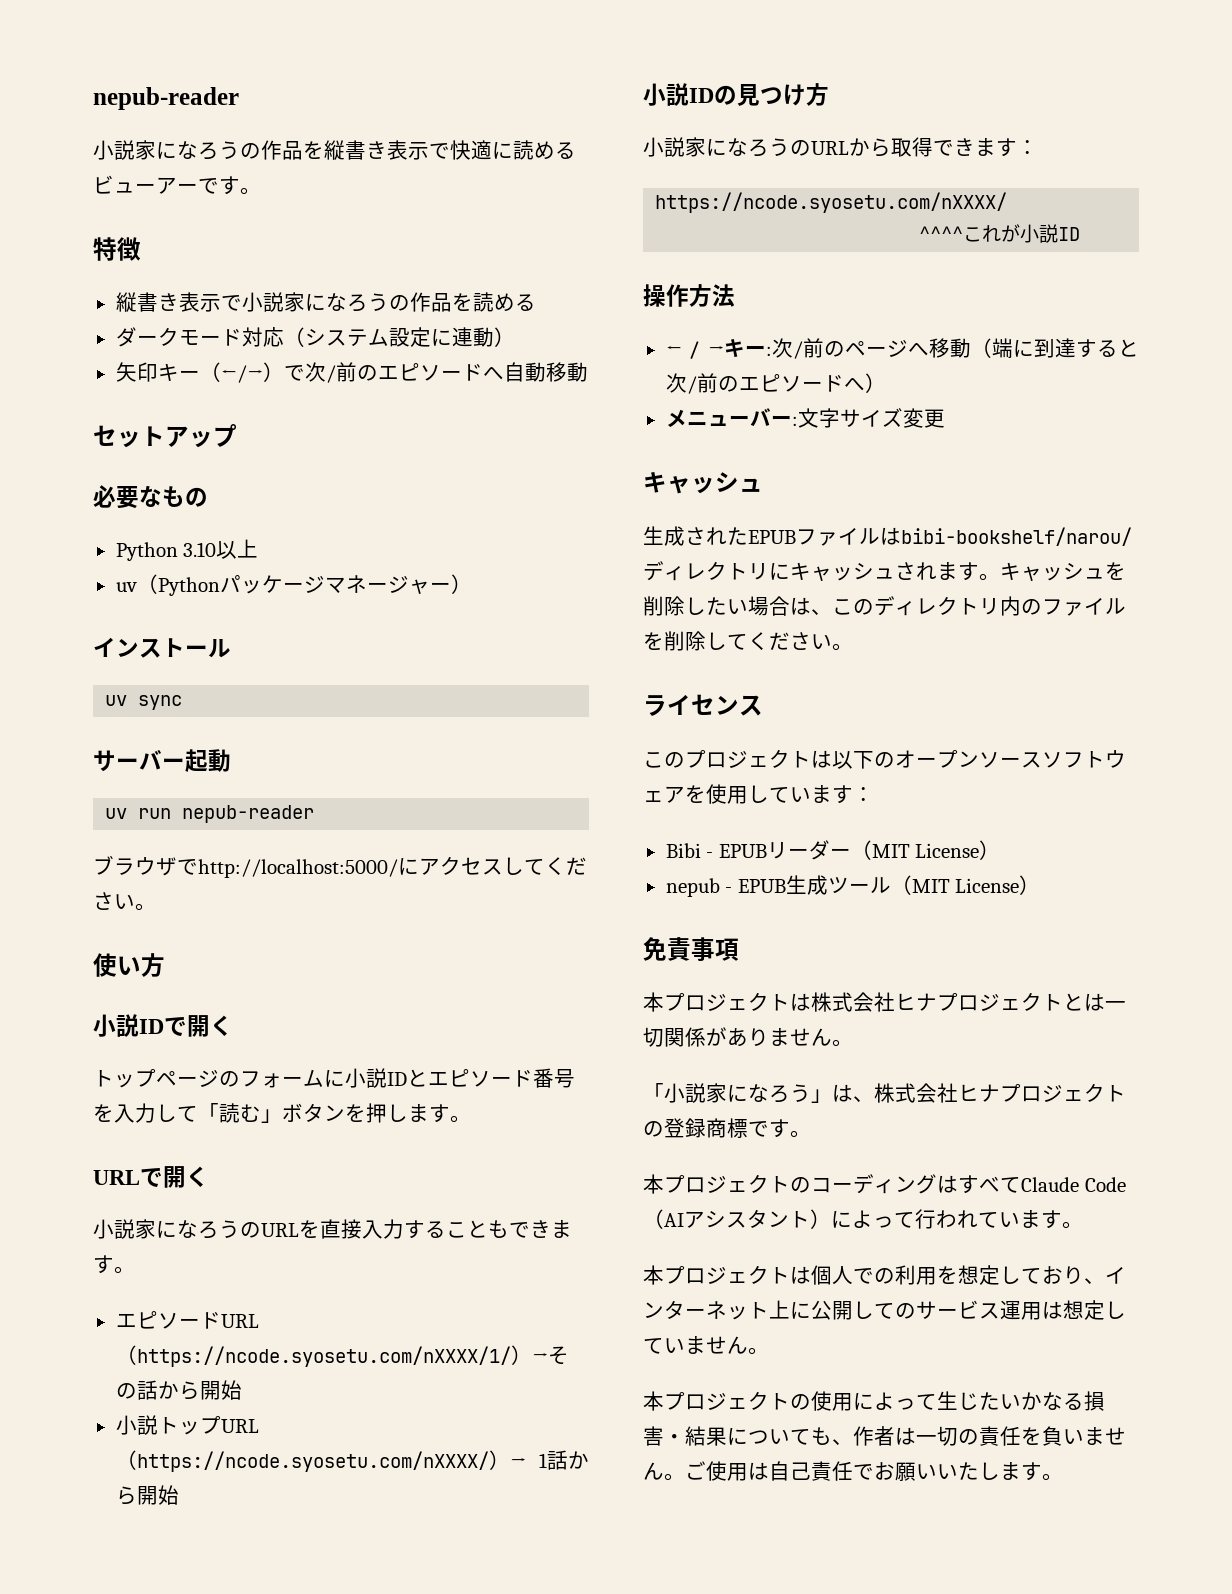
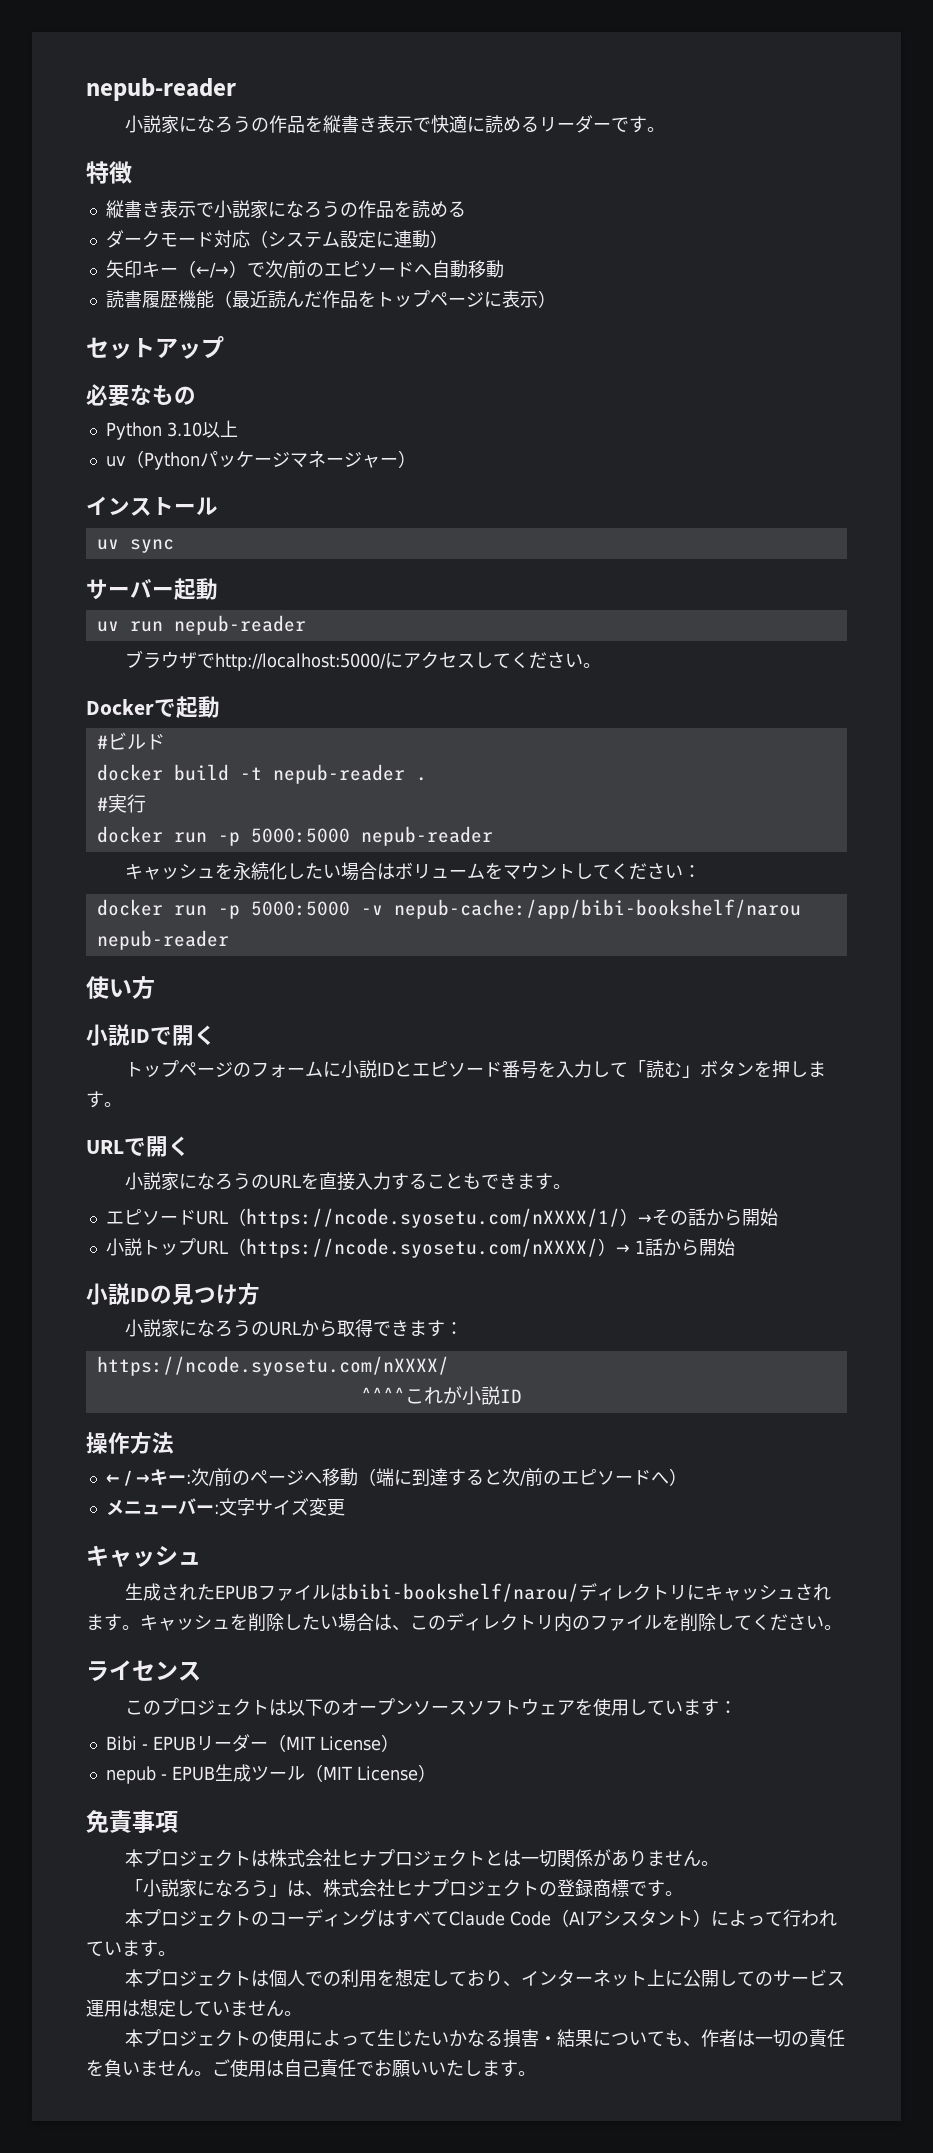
[93,175,177,194] ビューア -> [538,115,593,133] リーダ
(588, 372) none -> [105,290,556,309] // 読書履歴機能（最近読んだ作品をトップページに表示）
(156, 907) none -> [86,696,220,719] [96,732,165,750] [96,764,427,784] [96,794,146,813] [96,826,493,846] [124,862,701,881] [96,899,801,919] [96,930,229,950] // Dockerで起動 // #ビルド // docker build -t nepub-reader . // #実行 // docker run -p 5000:5000 nepub-reader // キャッシュを永続化したい場合はボリュームをマウントしてください： // docker run -p 5000:5000 -v nepub-cache:/app/bibi-bookshelf/narou nepub-reader

